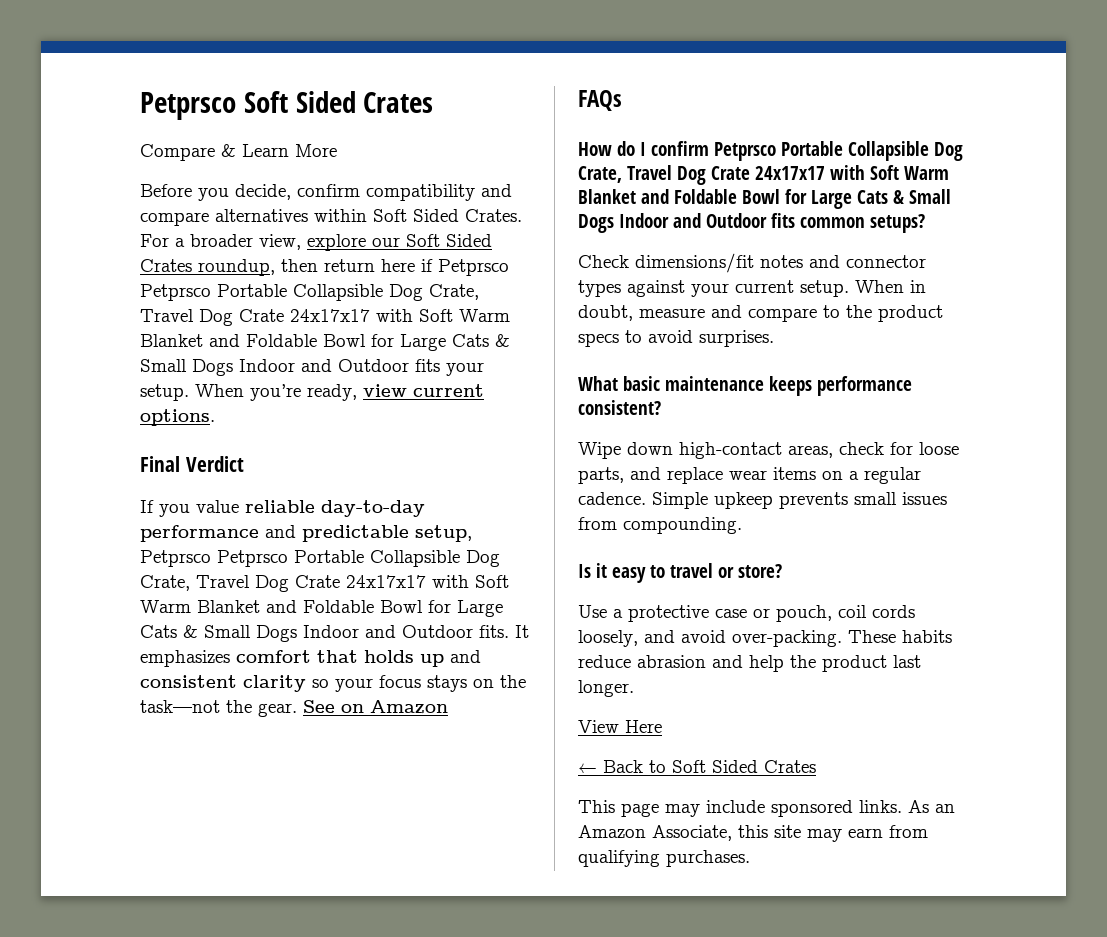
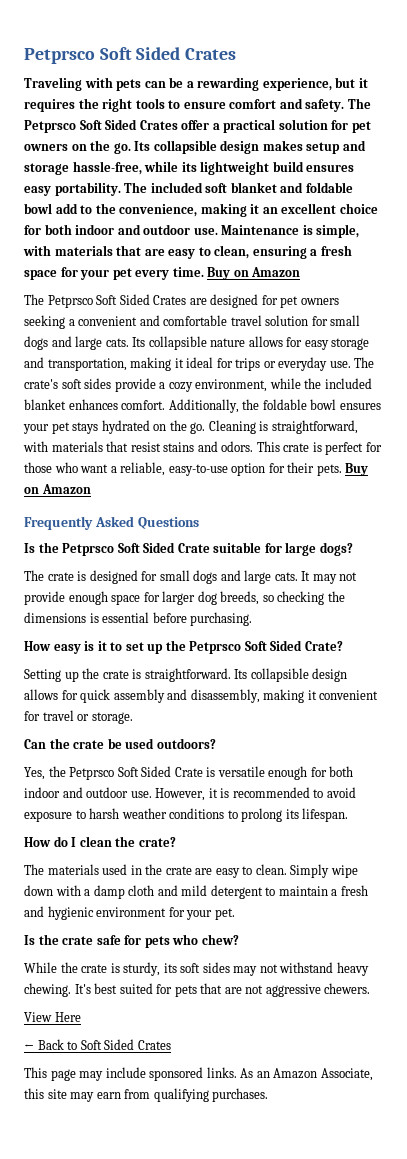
[140,144,337,161] [140,184,512,201] [140,209,522,226] [140,234,492,251] [140,259,509,276] [140,284,479,301] [140,309,510,326] [140,334,510,351] [140,359,484,376] [140,384,484,401] [140,409,215,426] [140,456,244,472] [140,500,425,517] [140,525,472,542] [140,550,500,567] [140,575,509,592] [140,600,503,617] [140,625,529,642] [140,650,481,667] [140,675,526,692] [140,700,448,717] [578,90,622,111] [578,141,963,161] [578,165,949,185] [578,189,951,209] [578,213,925,233] [578,253,926,273] [578,280,926,297] [578,305,943,322] [578,330,774,347] [578,376,912,396] [578,400,661,415] [578,442,959,459] [578,467,921,484] [578,492,947,509] [578,517,742,534] [578,563,782,583] [578,605,915,622] [578,630,952,647] [578,655,921,672] [578,680,634,697] Compare & Learn More // Before you decide, confirm compatibility and compare alternatives within Soft Sided Crates. For a broader view, explore our Soft Sided Crates roundup, then return here if Petprsco Petprsco Portable Collapsible Dog Crate, Travel Dog Crate 24x17x17 with Soft Warm Blanket and Foldable Bowl for Large Cats & Small Dogs Indoor and Outdoor fits your setup. When you’re ready, view current options. // Final Verdict // If you value reliable day-to-day performance and predictable setup, Petprsco Petprsco Portable Collapsible Dog Crate, Travel Dog Crate 24x17x17 with Soft Warm Blanket and Foldable Bowl for Large Cats & Small Dogs Indoor and Outdoor fits. It emphasizes comfort that holds up and consistent clarity so your focus stays on the task—not the gear. See on Amazon // FAQs // How do I confirm Petprsco Portable Collapsible Dog Crate, Travel Dog Crate 24x17x17 with Soft Warm Blanket and Foldable Bowl for Large Cats & Small Dogs Indoor and Outdoor fits common setups? // Check dimensions/fit notes and connector types against your current setup. When in doubt, measure and compare to the product specs to avoid surprises. // What basic maintenance keeps performance consistent? // Wipe down high-contact areas, check for loose parts, and replace wear items on a regular cadence. Simple upkeep prevents small issues from compounding. // Is it easy to travel or store? // Use a protective case or pouch, coil cords loosely, and avoid over-packing. These habits reduce abrasion and help the product last longer. -> [24,77,368,91] [24,98,371,112] [24,119,371,133] [24,140,366,154] [24,161,355,175] [24,182,353,196] [24,203,378,217] [24,224,360,238] [23,245,352,259] [24,267,301,280] [24,294,339,308] [24,315,361,329] [24,336,370,350] [24,357,375,371] [24,378,372,392] [24,399,381,413] [23,420,358,434] [23,441,382,455] [24,462,369,476] [24,484,91,494] [24,516,199,530] [24,542,353,556] [24,570,358,584] [24,591,345,605] [24,612,253,626] [24,640,343,654] [24,668,348,682] [24,689,379,703] [24,710,133,724] [24,738,216,749] [24,766,354,780] [24,787,356,801] [24,808,349,822] [24,836,176,847] [24,864,358,878] [24,885,368,899] [24,906,235,920] [24,934,239,948] [24,962,369,976] [24,983,371,997] Traveling with pets can be a rewarding experience, but it requires the right tools to ensure comfort and safety. The Petprsco Soft Sided Crates offer a practical solution for pet owners on the go. Its collapsible design makes setup and storage hassle-free, while its lightweight build ensures easy portability. The included soft blanket and foldable bowl add to the convenience, making it an excellent choice for both indoor and outdoor use. Maintenance is simple, with materials that are easy to clean, ensuring a fresh space for your pet every time. Buy on Amazon // The Petprsco Soft Sided Crates are designed for pet owners seeking a convenient and comfortable travel solution for small dogs and large cats. Its collapsible nature allows for easy storage and transportation, making it ideal for trips or everyday use. The crate's soft sides provide a cozy environment, while the included blanket enhances comfort. Additionally, the foldable bowl ensures your pet stays hydrated on the go. Cleaning is straightforward, with materials that resist stains and odors. This crate is perfect for those who want a reliable, easy-to-use option for their pets. Buy on Amazon // Frequently Asked Questions // Is the Petprsco Soft Sided Crate suitable for large dogs? // The crate is designed for small dogs and large cats. It may not provide enough space for larger dog breeds, so checking the dimensions is essential before purchasing. // How easy is it to set up the Petprsco Soft Sided Crate? // Setting up the crate is straightforward. Its collapsible design allows for quick assembly and disassembly, making it convenient for travel or storage. // Can the crate be used outdoors? // Yes, the Petprsco Soft Sided Crate is versatile enough for both indoor and outdoor use. However, it is recommended to avoid exposure to harsh weather conditions to prolong its lifespan. // How do I clean the crate? // The materials used in the crate are easy to clean. Simply wipe down with a damp cloth and mild detergent to maintain a fresh and hygienic environment for your pet. // Is the crate safe for pets who chew? // While the crate is sturdy, its soft sides may not withstand heavy chewing. It's best suited for pets that are not aggressive chewers.

